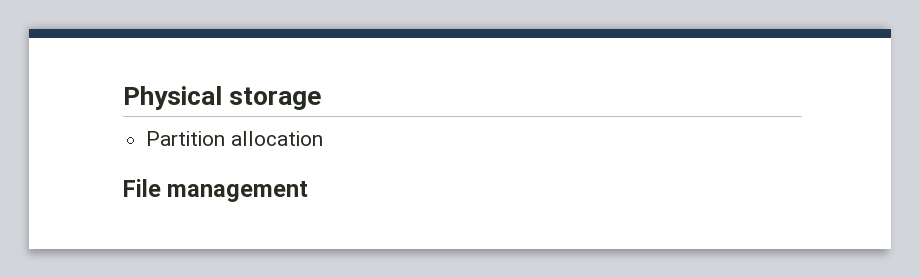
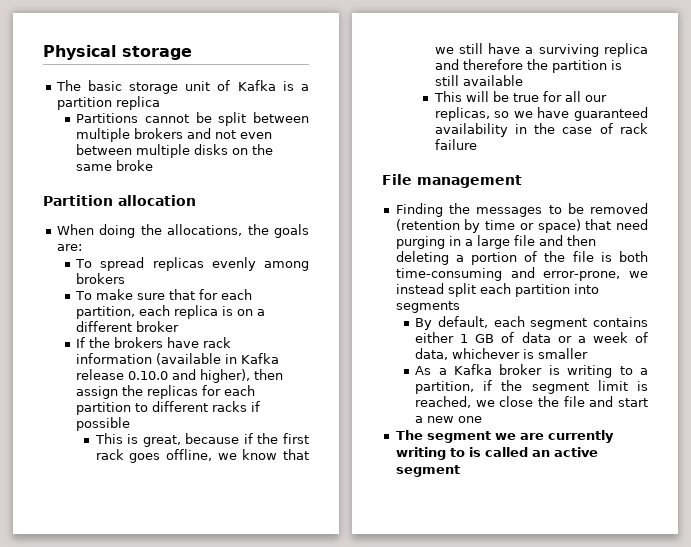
[146,131,324,146] [123,179,309,202] Partition allocation // File management -> [55,80,309,94] [56,96,160,110] [76,112,309,126] [76,128,273,142] [76,144,274,158] [76,160,154,171] [43,195,196,206] [56,224,309,238] [56,244,82,251] [75,257,309,271] [76,273,126,284] [75,289,253,300] [76,305,266,319] [76,321,180,332] [76,337,232,348] [76,353,280,365] [76,369,284,383] [76,385,256,399] [76,401,261,415] [76,417,131,431] [94,433,309,447] [95,449,309,463] [434,43,648,57] [434,59,622,73] [434,75,523,86] [433,91,607,102] [434,107,648,121] [434,123,648,137] [434,139,477,150] [382,174,522,188] [395,203,648,217] [395,219,648,233] [395,235,596,249] [395,251,648,265] [395,267,648,281] [395,283,599,297] [395,301,460,313] [415,316,648,330] [415,332,648,343] [415,348,589,360] [415,364,648,378] [415,380,648,394] [415,396,648,408] [415,416,483,423] [395,430,614,443] [395,447,598,460] [395,465,460,477] The basic storage unit of Kafka is a partition replica // Partitions cannot be split between multiple brokers and not even between multiple disks on the same broke // Partition allocation // When doing the allocations, the goals are: // To spread replicas evenly among brokers // To make sure that for each partition, each replica is on a different broker // If the brokers have rack information (available in Kafka release 0.10.0 and higher), then assign the replicas for each partition to different racks if possible // This is great, because if the first rack goes offline, we know that we still have a surviving replica and therefore the partition is still available // This will be true for all our replicas, so we have guaranteed availability in the case of rack failure // File management // Finding the messages to be removed (retention by time or space) that need purging in a large file and then deleting a portion of the file is both time-consuming and error-prone, we instead split each partition into segments // By default, each segment contains either 1 GB of data or a week of data, whichever is smaller // As a Kafka broker is writing to a partition, if the segment limit is reached, we close the file and start a new one // The segment we are currently writing to is called an active segment

